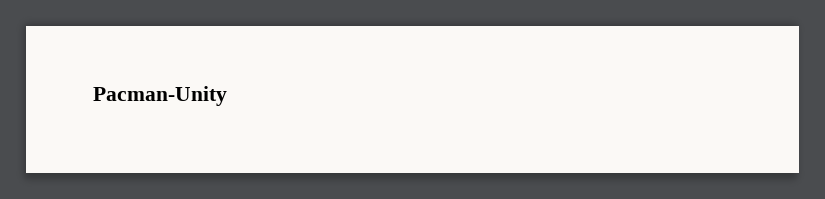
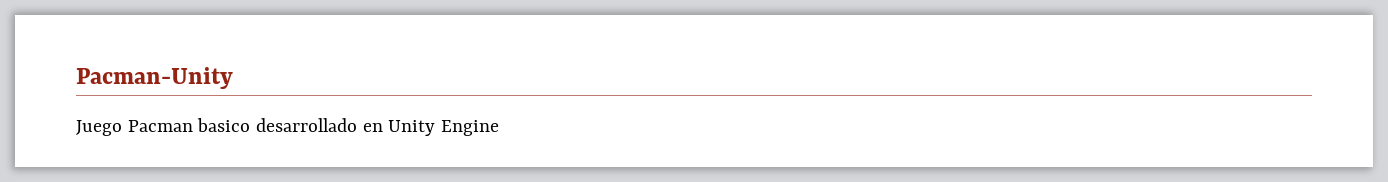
(227, 96) none -> [76,118,500,136] // Juego Pacman basico desarrollado en Unity Engine

